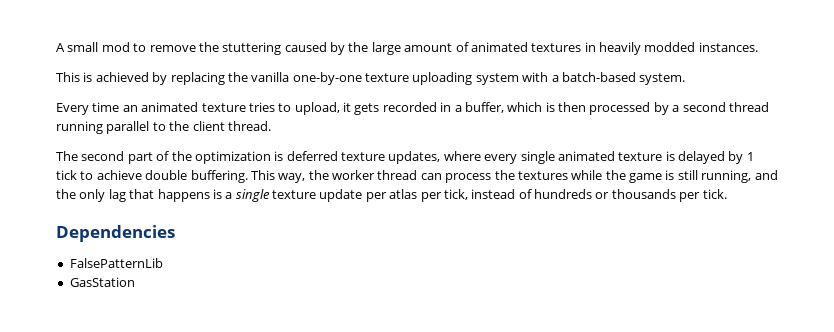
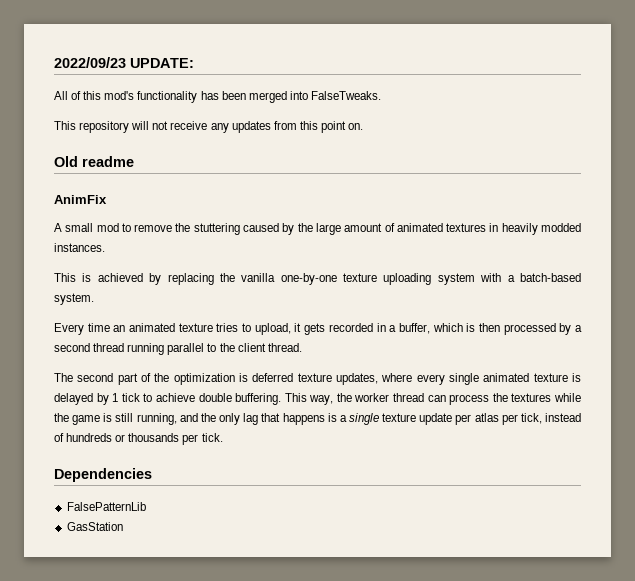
(56, 47) none -> [54,57,194,68] [54,91,381,103] [54,121,364,133] [54,156,134,167] [54,195,107,204] 2022/09/23 UPDATE: // All of this mod's functionality has been merged into FalseTweaks. // This repository will not receive any updates from this point on. // Old readme // AnimFix //

